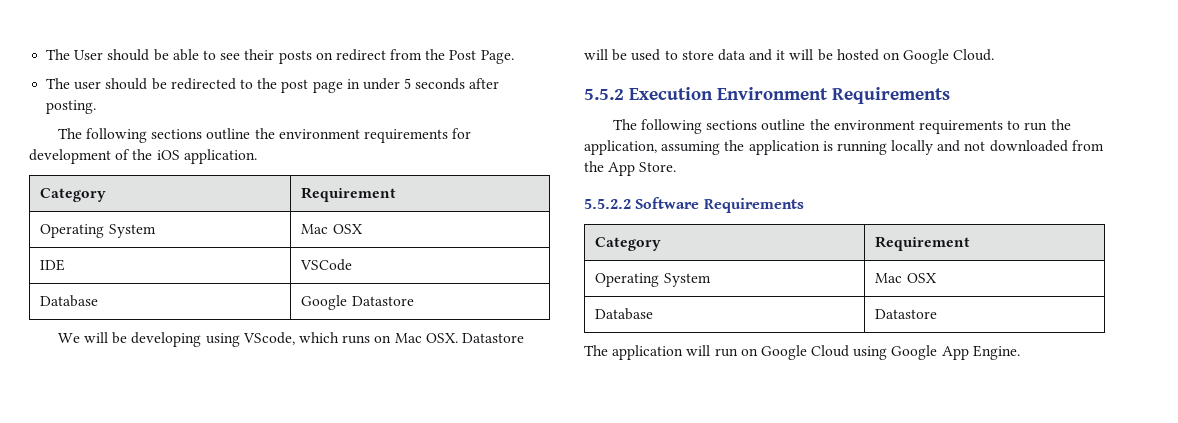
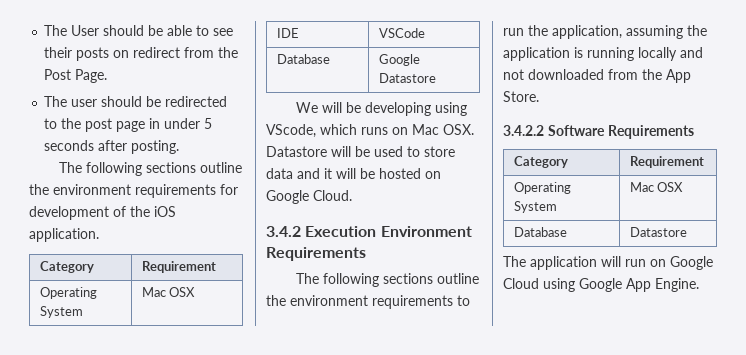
[584,89,624,100] 5.5.2 -> [266,226,301,237] 3.4.2
[584,199,631,209] 5.5.2.2 -> [503,125,544,136] 3.4.2.2

